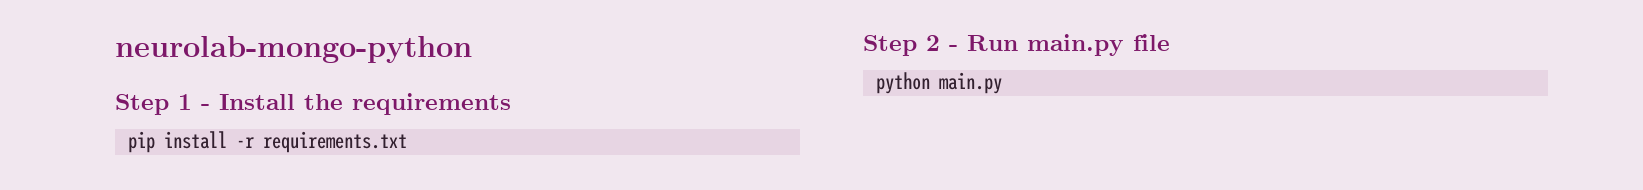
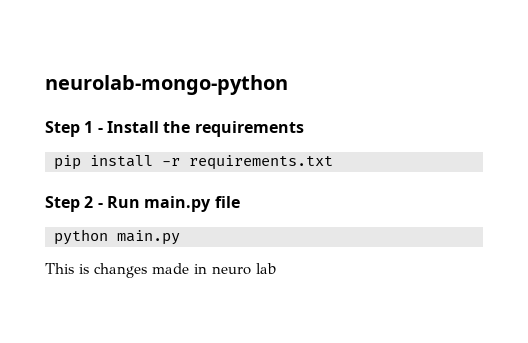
(1002, 83) none -> [45,263,276,278] // This is changes made in neuro lab

